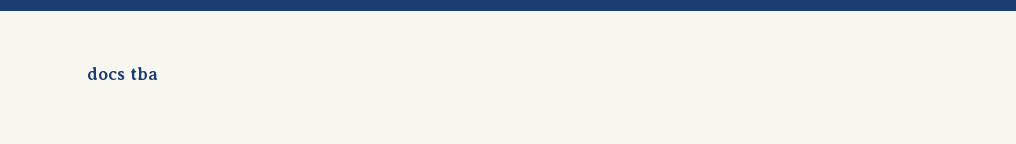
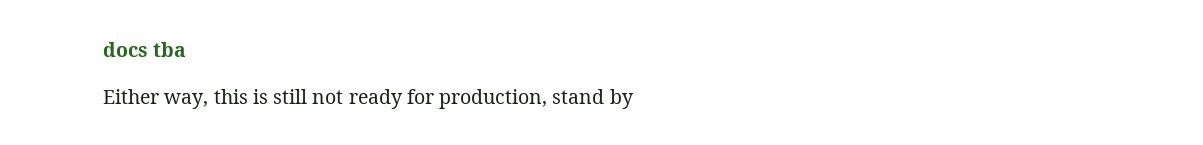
(158, 73) none -> [103,89,634,109] // Either way, this is still not ready for production, stand by

